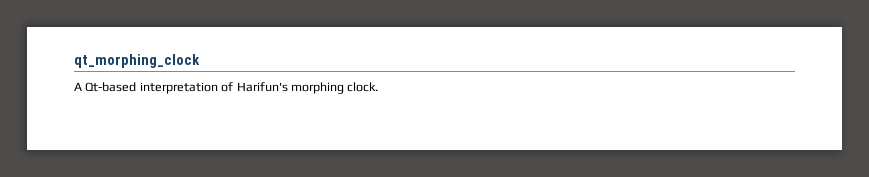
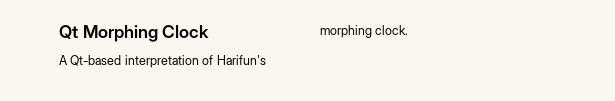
[74,54,200,68] qt_morphing_clock -> [59,25,210,42] Qt Morphing Clock

